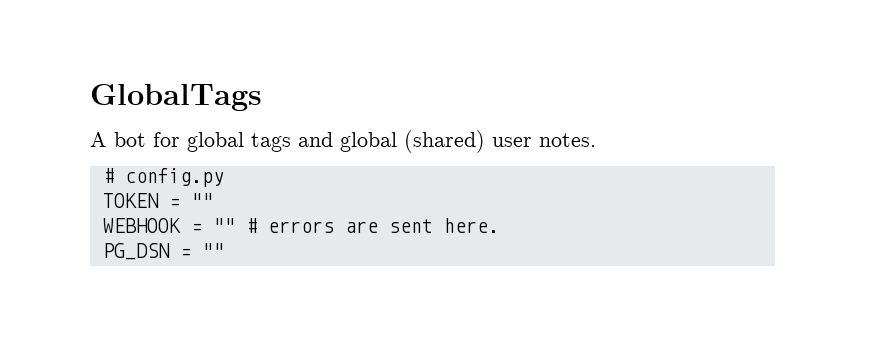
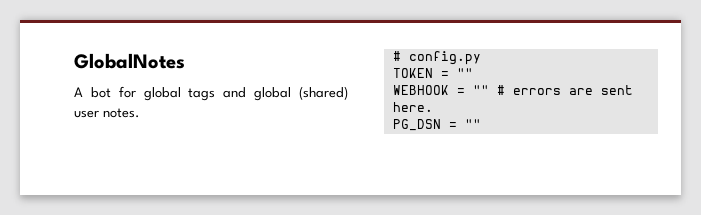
[90,84,262,111] GlobalTags -> [74,53,185,69] GlobalNotes

